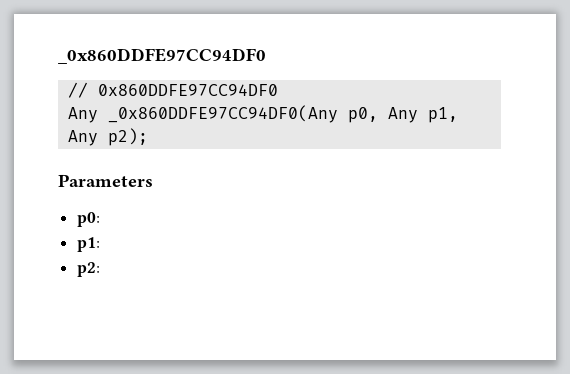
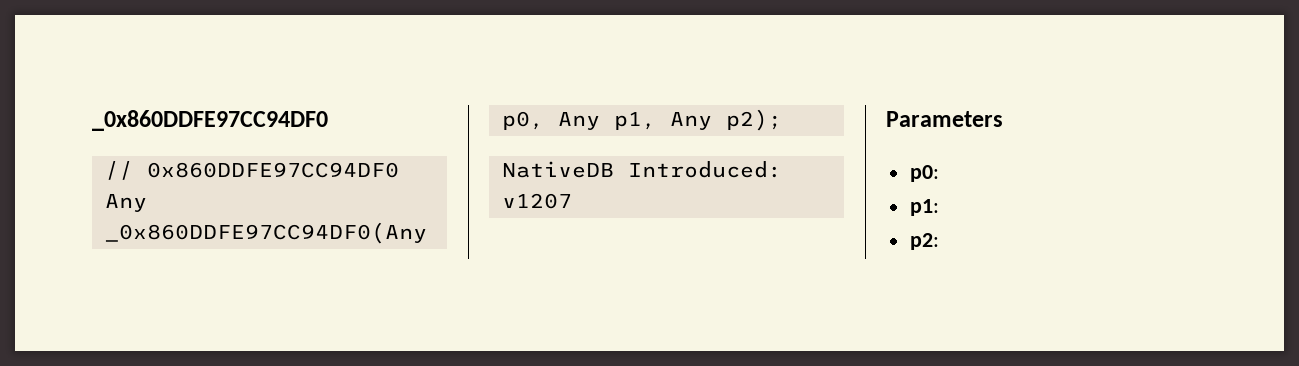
(149, 137) none -> [501,161,782,178] [501,193,572,209] // NativeDB Introduced: v1207

